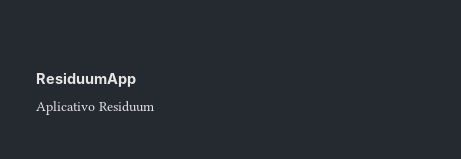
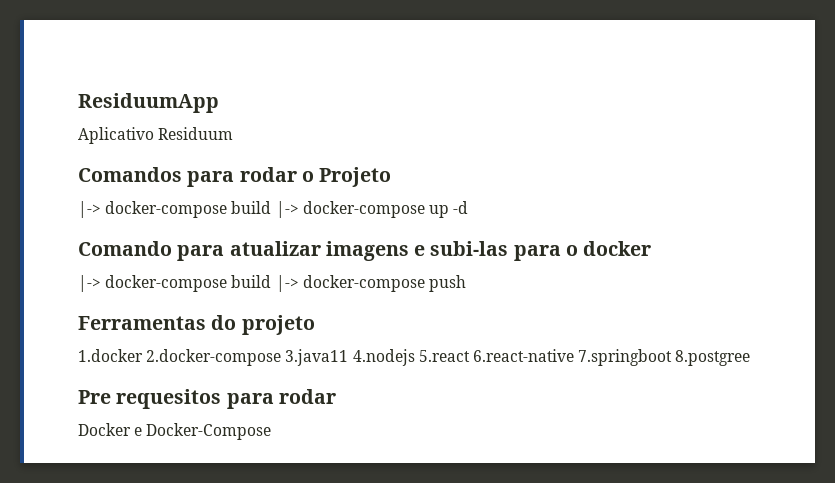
(154, 106) none -> [78,167,392,187] [78,201,469,218] [78,241,652,261] [78,275,466,292] [78,315,315,335] [78,349,751,366] [78,389,336,409] [78,423,272,440] // Comandos para rodar o Projeto // |-> docker-compose build |-> docker-compose up -d // Comando para atualizar imagens e subi-las para o docker // |-> docker-compose build |-> docker-compose push // Ferramentas do projeto // 1.docker 2.docker-compose 3.java11 4.nodejs 5.react 6.react-native 7.springboot 8.postgree // Pre requesitos para rodar // Docker e Docker-Compose

